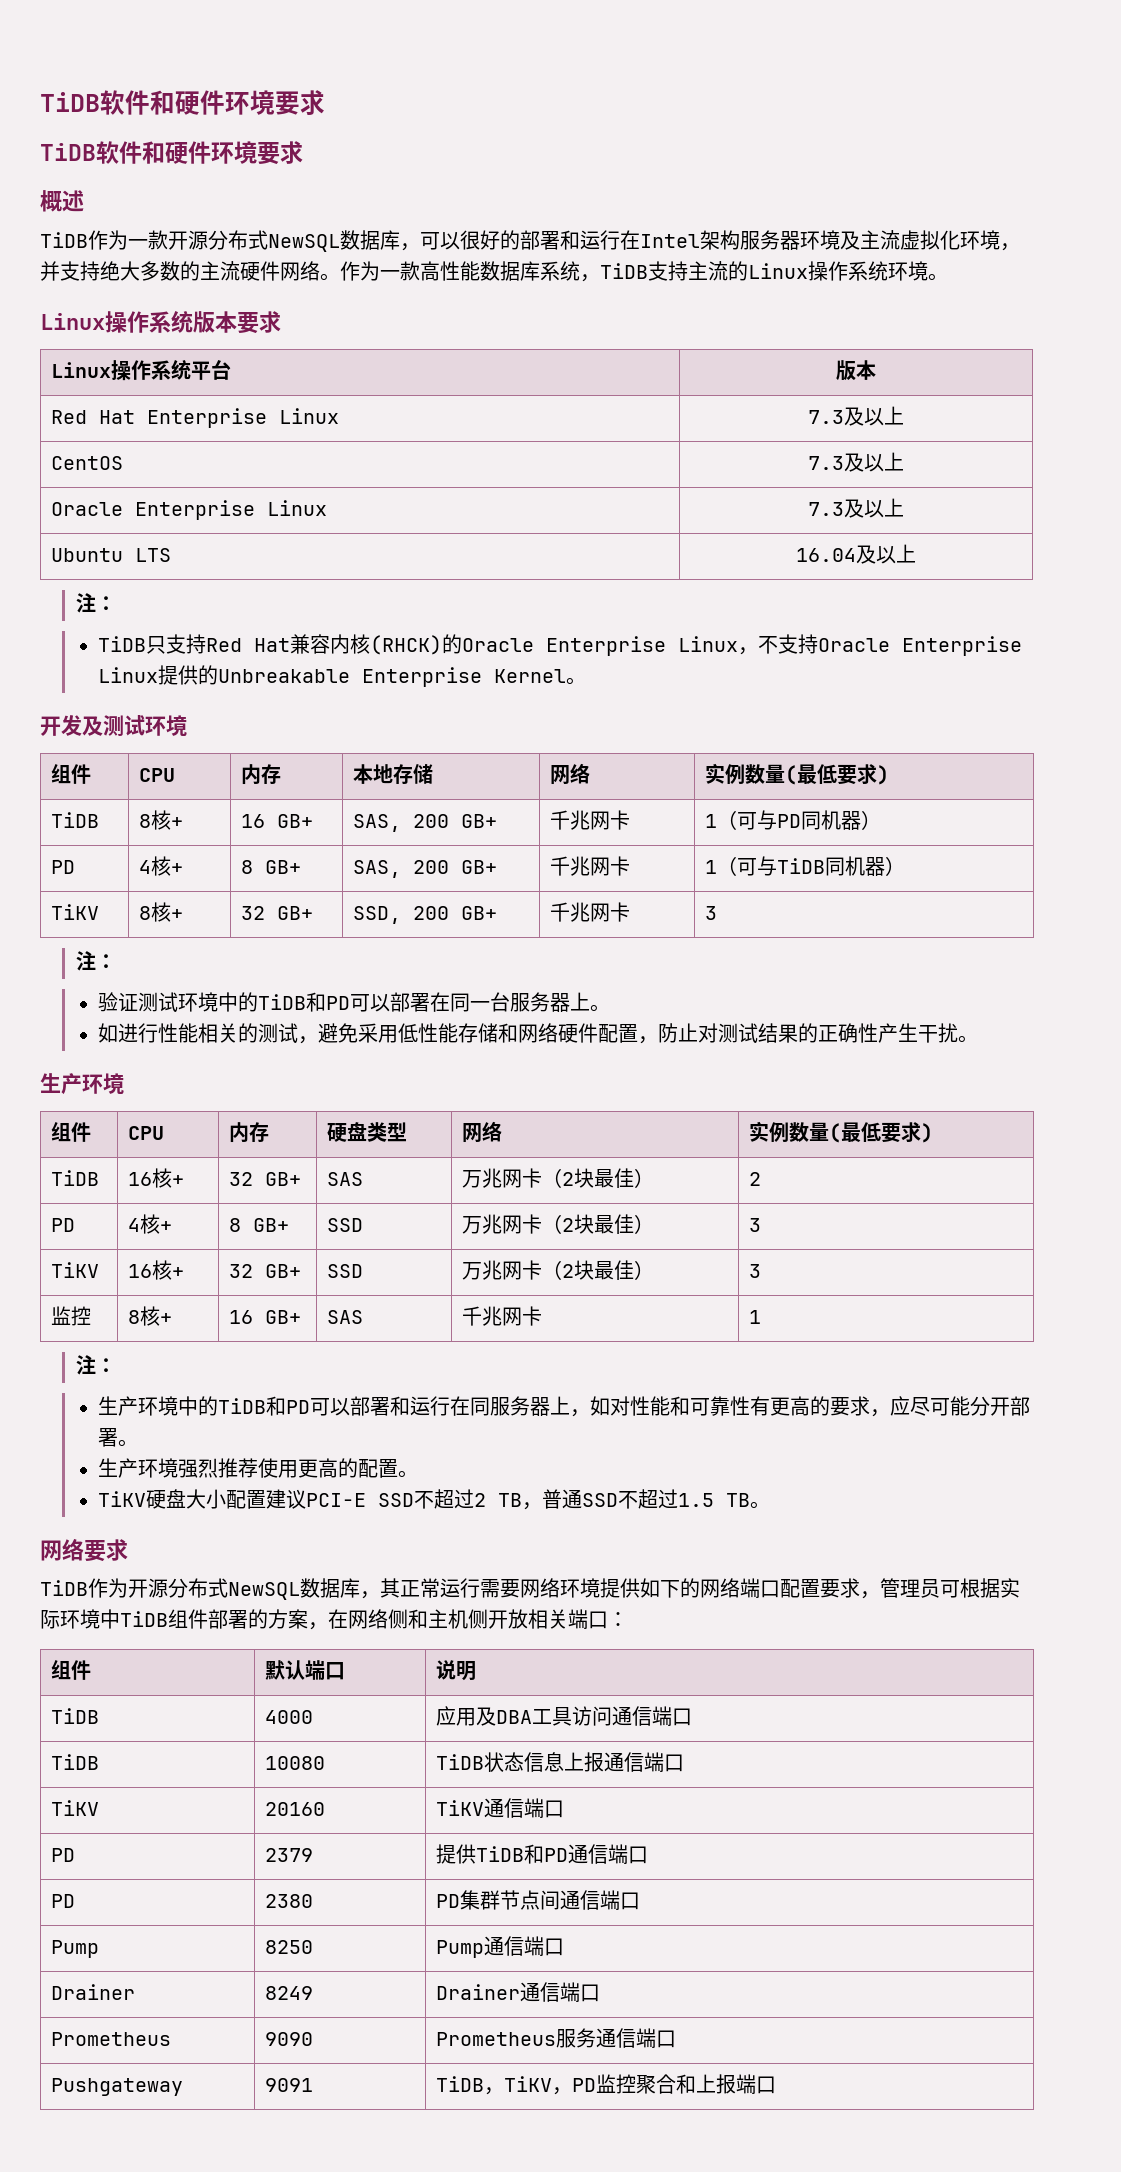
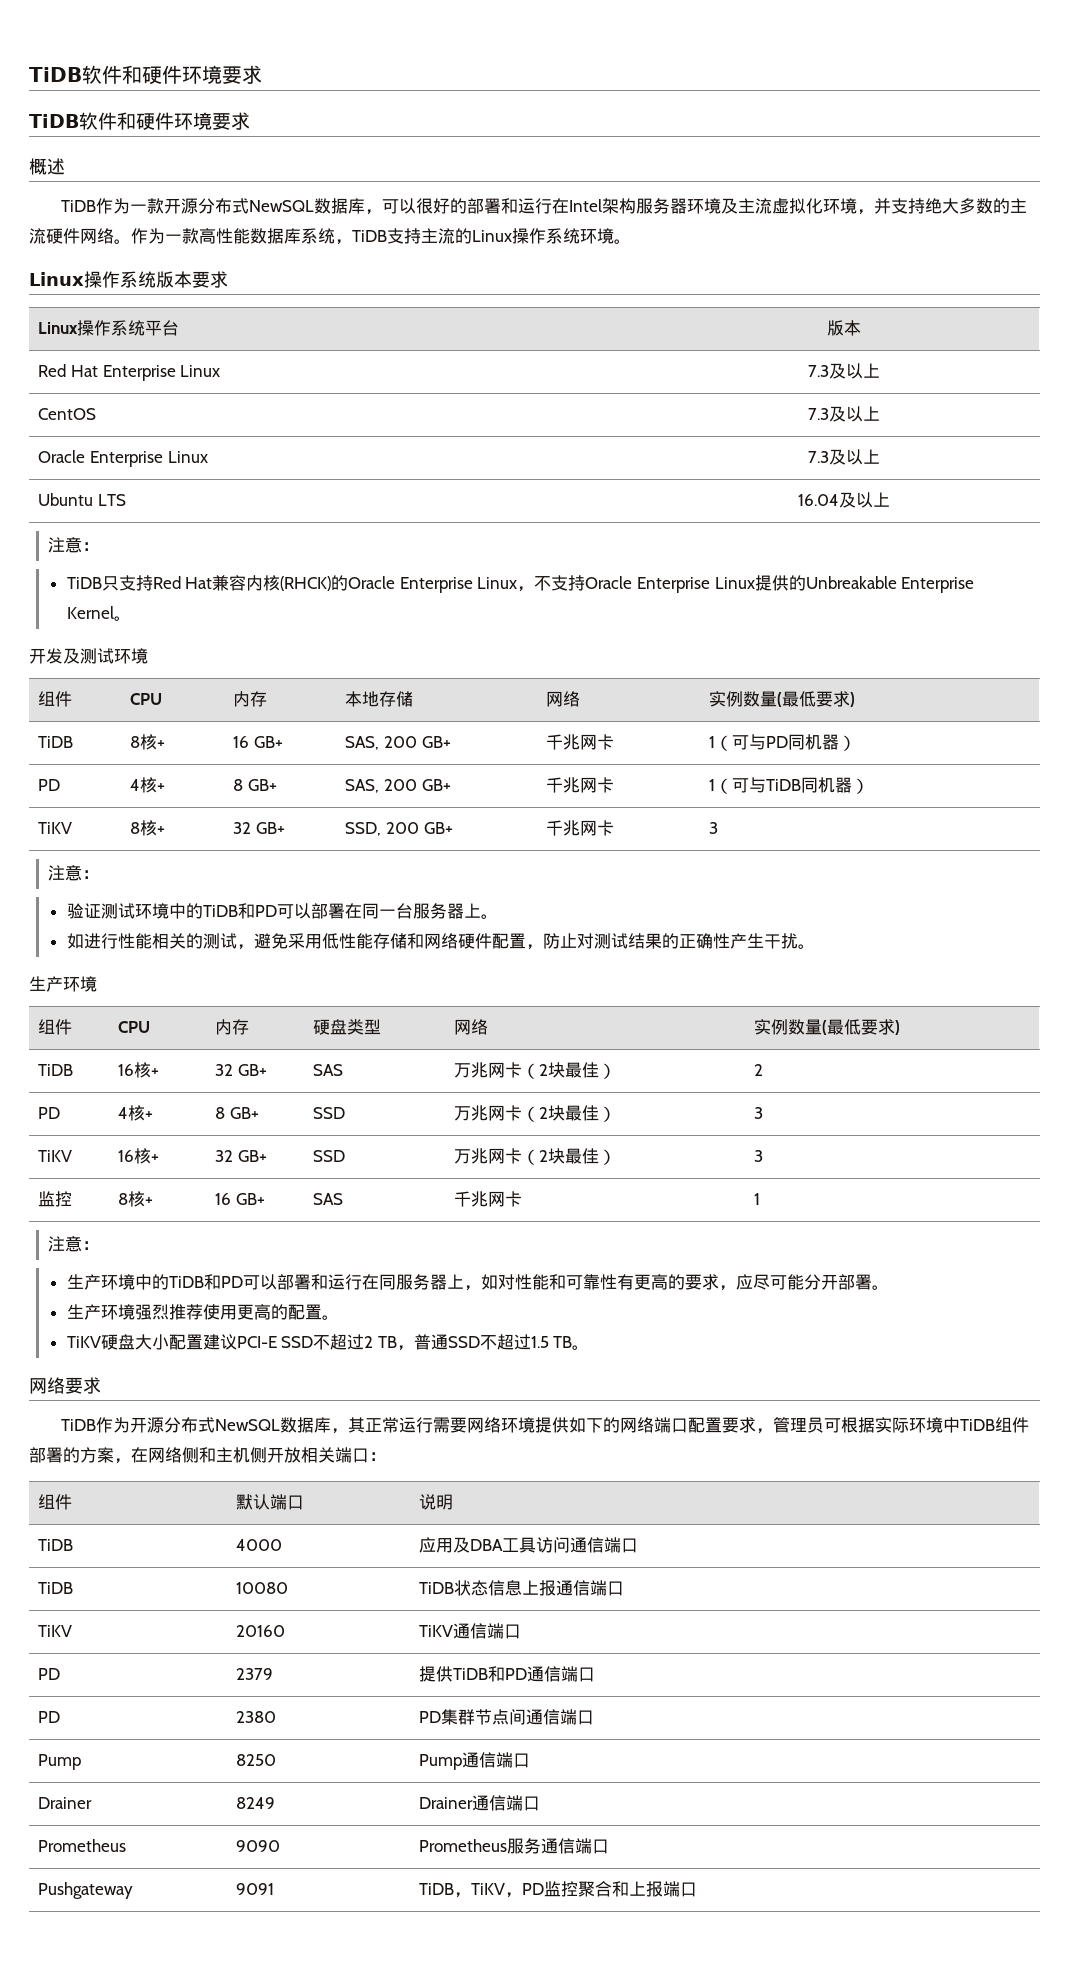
(97, 603) none -> [64,537,82,553] 意
(97, 961) none -> [64,865,82,881] 意
(97, 1365) none -> [64,1236,82,1252] 意

